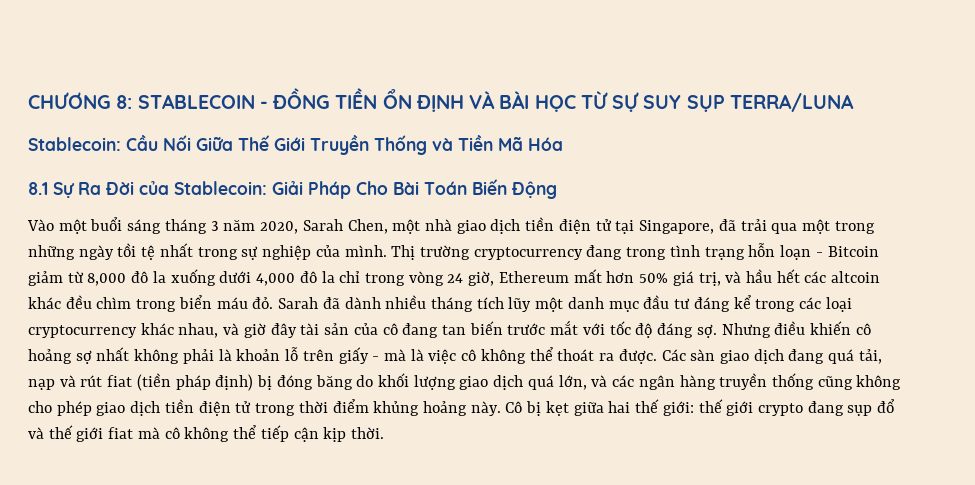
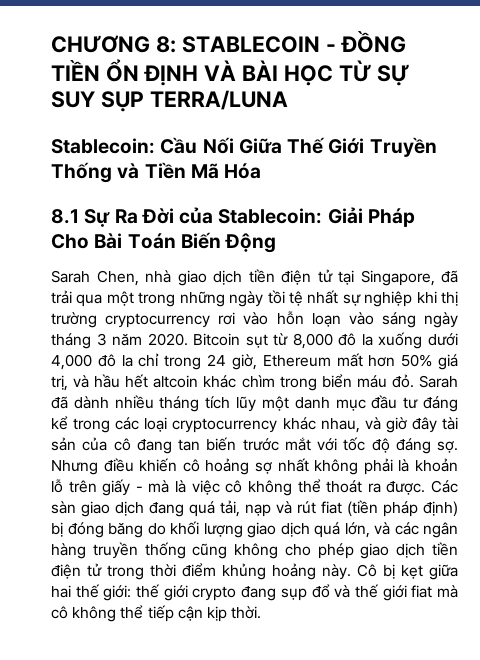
[27,217,299,234] Vào một buổi sáng tháng 3 năm 2020, -> (277, 243) none
[392,219,421,234] một -> (139, 278) none
[197,247,238,260] trong -> (339, 297) none
[315,243,879,260] [28,271,63,286] của mình. Thị trường cryptocurrency đang trong tình trạng hỗn loạn - Bitcoin giảm -> [416,291,459,306] [51,311,458,328] [51,333,268,349] khi thị trường cryptocurrency rơi vào hỗn loạn vào sáng ngày tháng 3 năm 2020. Bitcoin sụt
[408,271,444,286] vòng -> (202, 362) none
[804,271,827,283] các -> (149, 381) none
[65,295,92,309] đều -> (237, 381) none

